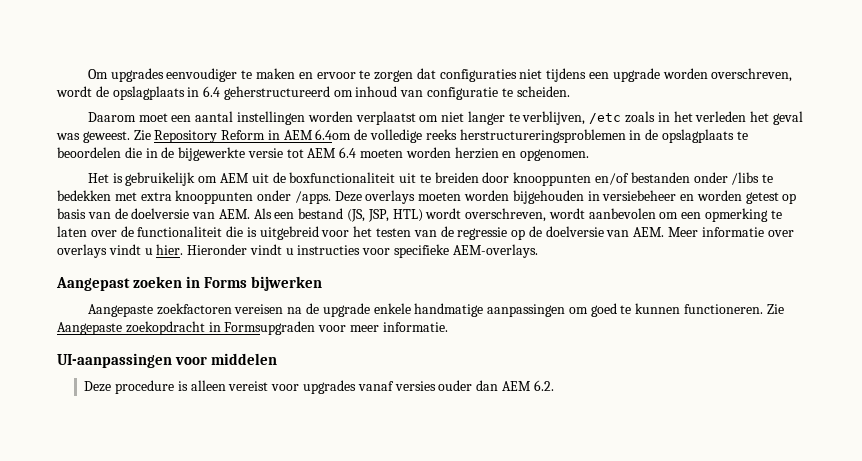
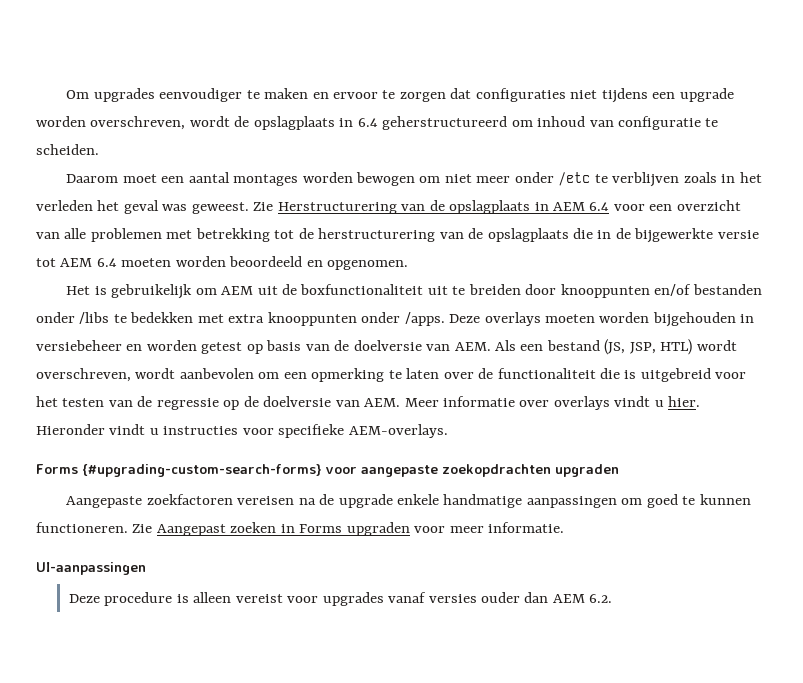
[237,111,622,125] instellingen worden verplaatst om niet langer te verblijven, /etc -> [233,172,680,187] montages worden bewogen om niet meer onder /etc te verblijven
[154,129,748,143] [57,147,121,158] Repository Reform in AEM 6.4om de volledige reeks herstructureringsproblemen in de opslagplaats te beoordelen -> [277,200,741,214] [36,228,569,242] Herstructurering van de opslagplaats in AEM 6.4 voor een overzicht van alle problemen met betrekking tot de herstructurering van de opslagplaats
[454,147,499,159] herzien -> [229,256,303,267] beoordeeld
[56,276,322,291] Aangepast zoeken in Forms bijwerken -> [36,464,619,477] Forms {#upgrading-custom-search-forms} voor aangepaste zoekopdrachten upgraden
[57,321,316,335] Aangepaste zoekopdracht in Formsupgraden -> [156,522,410,536] Aangepast zoeken in Forms upgraden
[174,353,277,365] voor middelen -> (146, 568) none

